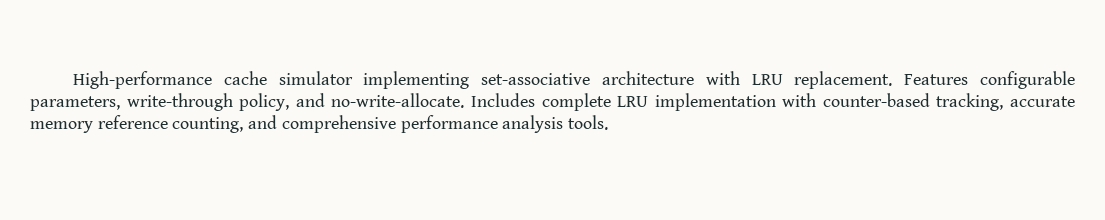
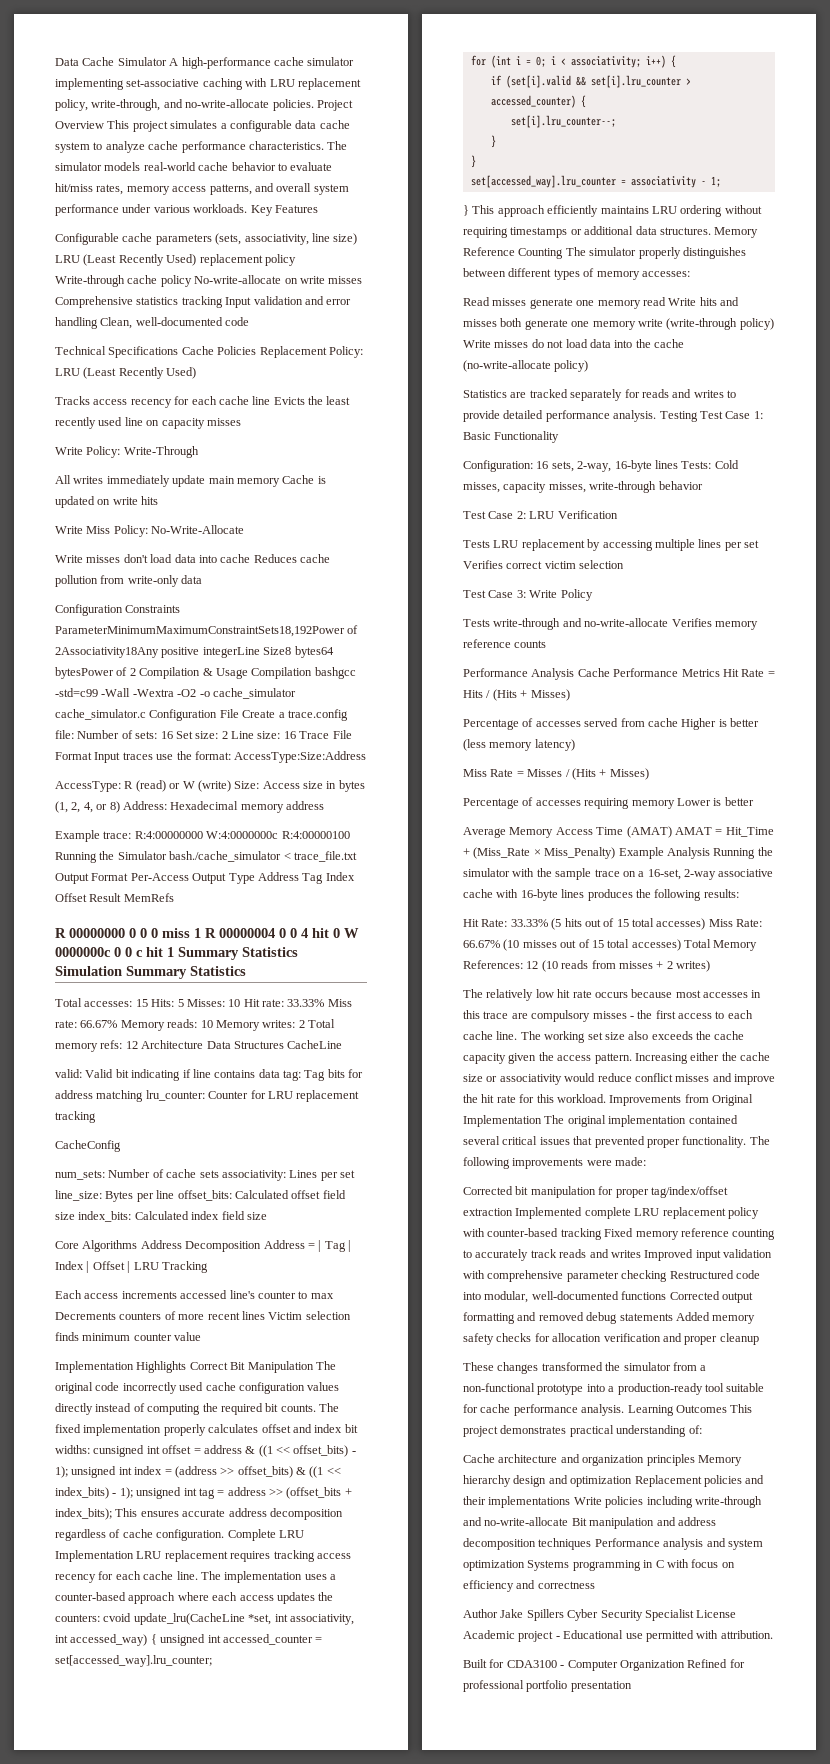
[73,71,213,89] High-performance -> [55,57,271,69] Data Cache Simulator A high-performance
[602,71,695,85] architecture -> [202,78,243,90] caching
[794,71,1075,89] [30,93,1076,111] [30,115,609,133] replacement. Features configurable parameters, write-through policy, and no-write-allocate. Includes complete LRU implementation with counter-based tracking, accurate memory reference counting, and comprehensive performance analysis tools. -> [297,78,361,90] [55,99,353,111] [55,120,350,132] [55,141,348,153] [55,162,333,171] [55,183,349,195] [55,204,318,216] [55,233,358,245] [55,254,296,266] [55,275,363,287] [55,296,352,308] [55,317,250,329] [55,346,363,358] [55,367,197,379] [55,396,351,408] [55,417,241,429] [55,446,199,458] [55,475,326,487] [55,496,159,508] [55,525,245,537] [55,554,330,563] [55,575,203,587] [55,604,181,616] [55,625,359,637] [55,646,334,658] [55,667,356,679] [55,688,296,699] [55,709,348,721] [55,730,352,739] [55,751,367,763] [55,780,365,792] [55,801,324,813] [55,830,350,842] [55,851,357,863] [55,872,355,884] [55,893,174,902] [55,928,359,938] [55,947,298,960] [55,966,246,979] [55,998,352,1007] [55,1019,335,1031] [55,1040,343,1052] [55,1069,364,1081] [55,1090,360,1102] [55,1111,96,1123] [55,1140,121,1152] [55,1169,355,1181] [55,1190,346,1202] [55,1211,267,1222] [55,1240,351,1252] [55,1261,208,1273] [55,1290,334,1299] [55,1311,351,1320] [55,1332,202,1341] [55,1361,336,1373] [55,1382,340,1394] [55,1403,339,1415] [55,1424,358,1436] [55,1445,356,1457] [55,1466,341,1478] [55,1487,352,1499] [55,1508,343,1520] [55,1529,304,1541] [55,1550,351,1562] [55,1571,336,1583] [55,1592,334,1604] [55,1613,354,1625] [55,1634,323,1646] [55,1655,212,1667] [470,55,676,68] [490,75,691,88] [490,95,586,108] [510,115,616,128] [490,135,496,148] [470,155,476,168] [470,175,721,188] [463,205,762,217] [463,226,759,238] [463,247,746,259] [463,268,690,280] [463,297,739,309] [463,318,774,330] [463,339,684,348] [463,360,589,372] [463,389,736,401] [463,410,763,422] [463,431,560,443] [463,460,739,472] [463,481,703,493] [463,510,618,519] [463,539,759,551] [463,560,625,569] [463,589,593,601] [463,618,758,630] [463,639,547,648] [463,668,775,680] [463,689,570,701] [463,718,759,730] [463,739,575,751] [463,768,649,780] [463,797,754,809] [463,826,774,838] [463,847,773,859] [463,868,774,880] [463,889,739,901] [463,918,763,930] [463,939,758,951] [463,960,710,972] [463,989,762,1001] [463,1010,753,1022] [463,1031,745,1043] [463,1052,770,1064] [463,1073,775,1085] [463,1094,753,1106] [463,1115,738,1127] [463,1136,770,1148] [463,1157,647,1169] [463,1186,728,1198] [463,1207,759,1219] [463,1228,776,1240] [463,1249,772,1261] [463,1270,760,1282] [463,1291,753,1303] [463,1312,756,1324] [463,1333,759,1345] [463,1362,707,1374] [463,1383,765,1395] [463,1404,753,1416] [463,1425,702,1437] [463,1454,742,1466] [463,1475,765,1487] [463,1496,762,1508] [463,1517,716,1529] [463,1538,763,1550] [463,1559,735,1571] [463,1580,595,1592] [463,1609,737,1621] [463,1630,773,1642] [463,1659,745,1671] [463,1680,632,1692] replacement policy, write-through, and no-write-allocate policies. Project Overview This project simulates a configurable data cache system to analyze cache performance characteristics. The simulator models real-world cache behavior to evaluate hit/miss rates, memory access patterns, and overall system performance under various workloads. Key Features // Configurable cache parameters (sets, associativity, line size) LRU (Least Recently Used) replacement policy Write-through cache policy No-write-allocate on write misses Comprehensive statistics tracking Input validation and error handling Clean, well-documented code // Technical Specifications Cache Policies Replacement Policy: LRU (Least Recently Used) // Tracks access recency for each cache line Evicts the least recently used line on capacity misses // Write Policy: Write-Through // All writes immediately update main memory Cache is updated on write hits // Write Miss Policy: No-Write-Allocate // Write misses don't load data into cache Reduces cache pollution from write-only data // Configuration Constraints ParameterMinimumMaximumConstraintSets18,192Power of 2Associativity18Any positive integerLine Size8 bytes64 bytesPower of 2 Compilation & Usage Compilation bashgcc -std=c99 -Wall -Wextra -O2 -o cache_simulator cache_simulator.c Configuration File Create a trace.config file: Number of sets: 16 Set size: 2 Line size: 16 Trace File Format Input traces use the format: AccessType:Size:Address // AccessType: R (read) or W (write) Size: Access size in bytes (1, 2, 4, or 8) Address: Hexadecimal memory address // Example trace: R:4:00000000 W:4:0000000c R:4:00000100 Running the Simulator bash./cache_simulator < trace_file.txt Output Format Per-Access Output Type Address Tag Index Offset Result MemRefs // R 00000000 0 0 0 miss 1 R 00000004 0 0 4 hit 0 W 0000000c 0 0 c hit 1 Summary Statistics Simulation Summary Statistics // Total accesses: 15 Hits: 5 Misses: 10 Hit rate: 33.33% Miss rate: 66.67% Memory reads: 10 Memory writes: 2 Total memory refs: 12 Architecture Data Structures CacheLine // valid: Valid bit indicating if line contains data tag: Tag bits for address matching lru_counter: Counter for LRU replacement tracking // CacheConfig // num_sets: Number of cache sets associativity: Lines per set line_size: Bytes per line offset_bits: Calculated offset field size index_bits: Calculated index field size // Core Algorithms Address Decomposition Address = | Tag | Index | Offset | LRU Tracking // Each access increments accessed line's counter to max Decrements counters of more recent lines Victim selection finds minimum counter value // Implementation Highlights Correct Bit Manipulation The original code incorrectly used cache configuration values directly instead of computing the required bit counts. The fixed implementation properly calculates offset and index bit widths: cunsigned int offset = address & ((1 << offset_bits) - 1); unsigned int index = (address >> offset_bits) & ((1 << index_bits) - 1); unsigned int tag = address >> (offset_bits + index_bits); This ensures accurate address decomposition regardless of cache configuration. Complete LRU Implementation LRU replacement requires tracking access recency for each cache line. The implementation uses a counter-based approach where each access updates the counters: cvoid update_lru(CacheLine *set, int associativity, int accessed_way) { unsigned int accessed_counter = set[accessed_way].lru_counter; // for (int i = 0; i < associativity; i++) { // if (set[i].valid && set[i].lru_counter > accessed_counter) { // set[i].lru_counter--; // } // } // set[accessed_way].lru_counter = associativity - 1; // } This approach efficiently maintains LRU ordering without requiring timestamps or additional data structures. Memory Reference Counting The simulator properly distinguishes between different types of memory accesses: // Read misses generate one memory read Write hits and misses both generate one memory write (write-through policy) Write misses do not load data into the cache (no-write-allocate policy) // Statistics are tracked separately for reads and writes to provide detailed performance analysis. Testing Test Case 1: Basic Functionality // Configuration: 16 sets, 2-way, 16-byte lines Tests: Cold misses, capacity misses, write-through behavior // Test Case 2: LRU Verification // Tests LRU replacement by accessing multiple lines per set Verifies correct victim selection // Test Case 3: Write Policy // Tests write-through and no-write-allocate Verifies memory reference counts // Performance Analysis Cache Performance Metrics Hit Rate = Hits / (Hits + Misses) // Percentage of accesses served from cache Higher is better (less memory latency) // Miss Rate = Misses / (Hits + Misses) // Percentage of accesses requiring memory Lower is better // Average Memory Access Time (AMAT) AMAT = Hit_Time + (Miss_Rate × Miss_Penalty) Example Analysis Running the simulator with the sample trace on a 16-set, 2-way associative cache with 16-byte lines produces the following results: // Hit Rate: 33.33% (5 hits out of 15 total accesses) Miss Rate: 66.67% (10 misses out of 15 total accesses) Total Memory References: 12 (10 reads from misses + 2 writes) // The relatively low hit rate occurs because most accesses in this trace are compulsory misses - the first access to each cache line. The working set size also exceeds the cache capacity given the access pattern. Increasing either the cache size or associativity would reduce conflict misses and improve the hit rate for this workload. Improvements from Original Implementation The original implementation contained several critical issues that prevented proper functionality. The following improvements were made: // Corrected bit manipulation for proper tag/index/offset extraction Implemented complete LRU replacement policy with counter-based tracking Fixed memory reference counting to accurately track reads and writes Improved input validation with comprehensive parameter checking Restructured code into modular, well-documented functions Corrected output formatting and removed debug statements Added memory safety checks for allocation verification and proper cleanup // These changes transformed the simulator from a non-functional prototype into a production-ready tool suitable for cache performance analysis. Learning Outcomes This project demonstrates practical understanding of: // Cache architecture and organization principles Memory hierarchy design and optimization Replacement policies and their implementations Write policies including write-through and no-write-allocate Bit manipulation and address decomposition techniques Performance analysis and system optimization Systems programming in C with focus on efficiency and correctness // Author Jake Spillers Cyber Security Specialist License Academic project - Educational use permitted with attribution. // Built for CDA3100 - Computer Organization Refined for professional portfolio presentation

